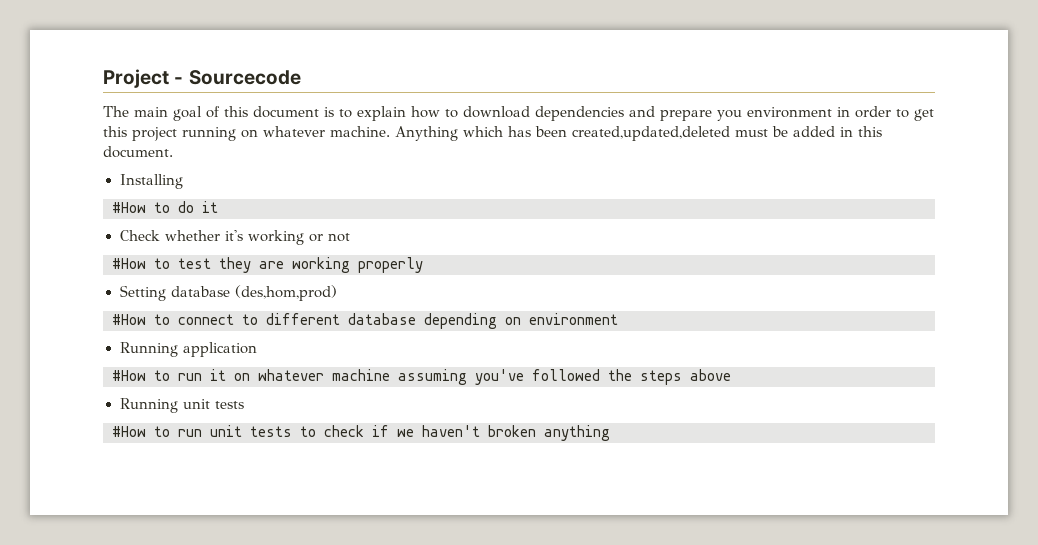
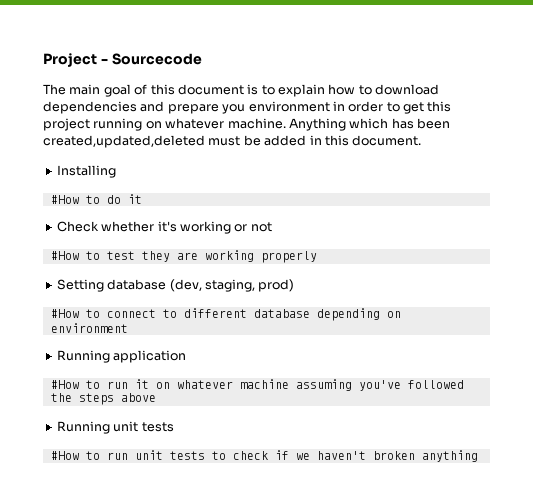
[234,285,337,301] (des,hom,prod) -> [169,279,295,292] (dev, staging, prod)

